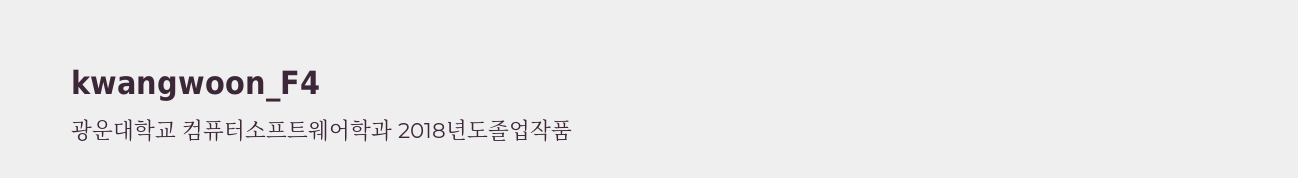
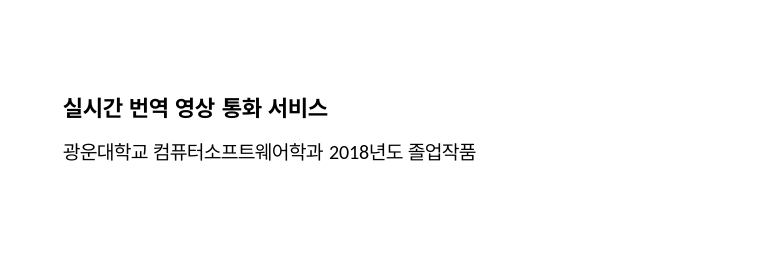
[71,69,320,102] kwangwoon_F4 -> [63,97,328,119] 실시간 번역 영상 통화 서비스
[398,119,572,142] 2018년도졸업작품 -> [328,143,477,161] 2018년도 졸업작품

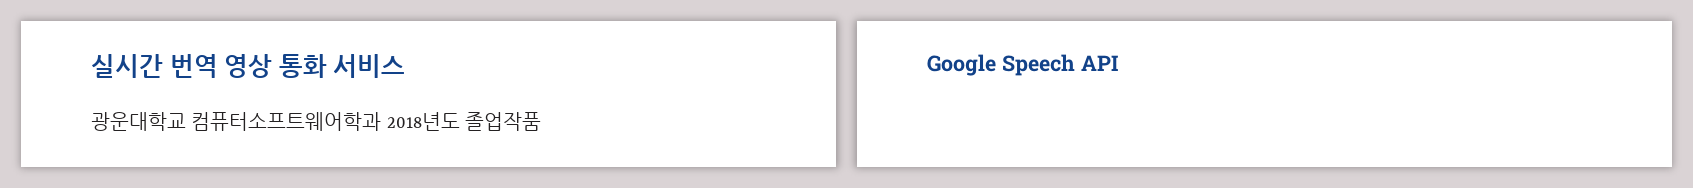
(477, 152) none -> [927,54,1118,76] // Google Speech API

